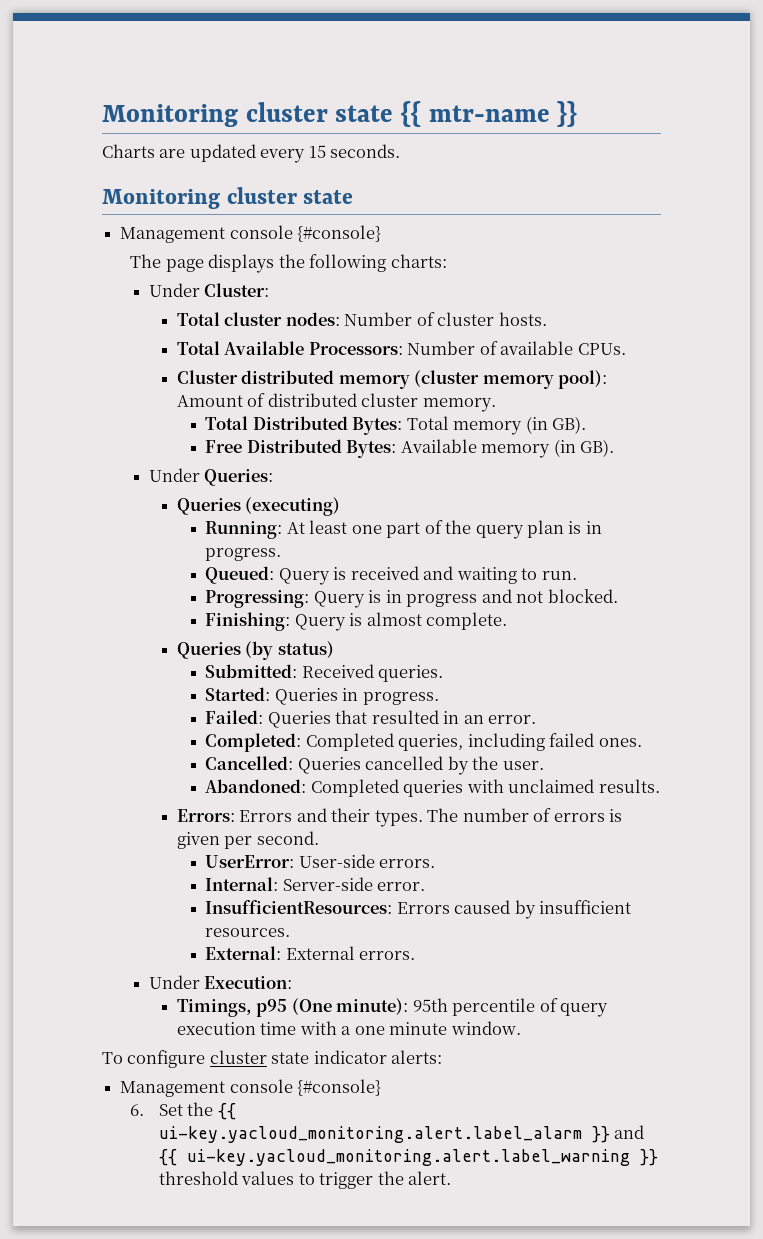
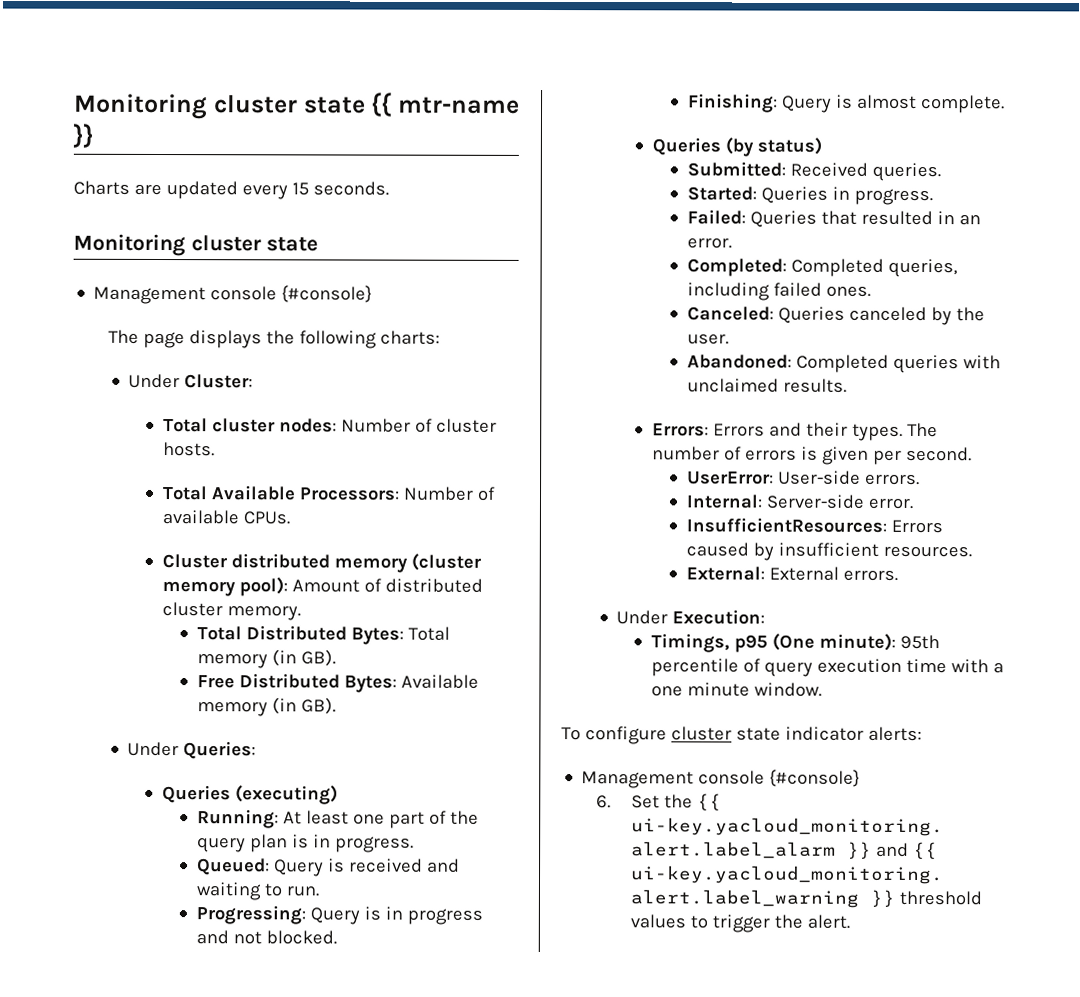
[205,756,444,774] Cancelled: Queries cancelled -> [687,306,928,324] Canceled: Queries canceled

